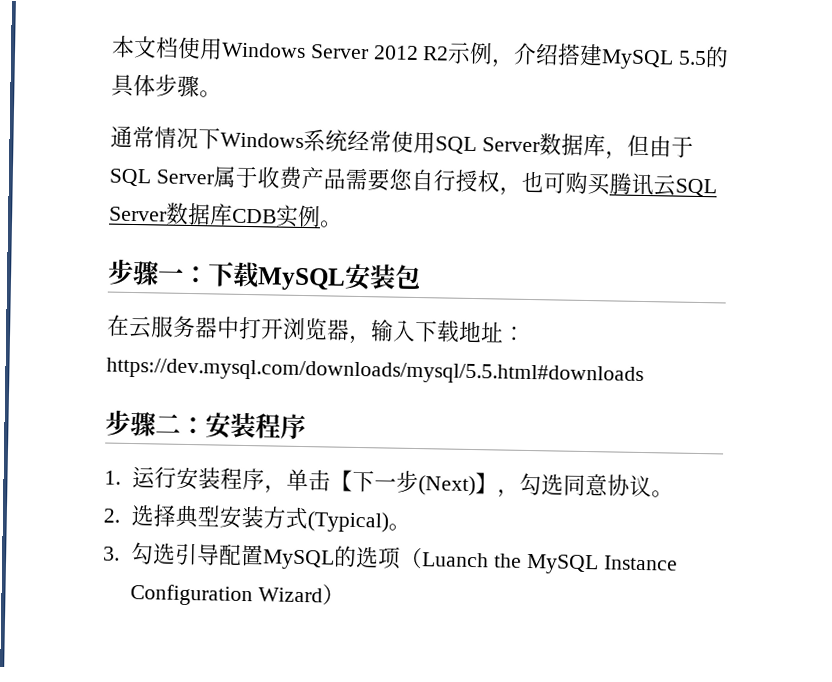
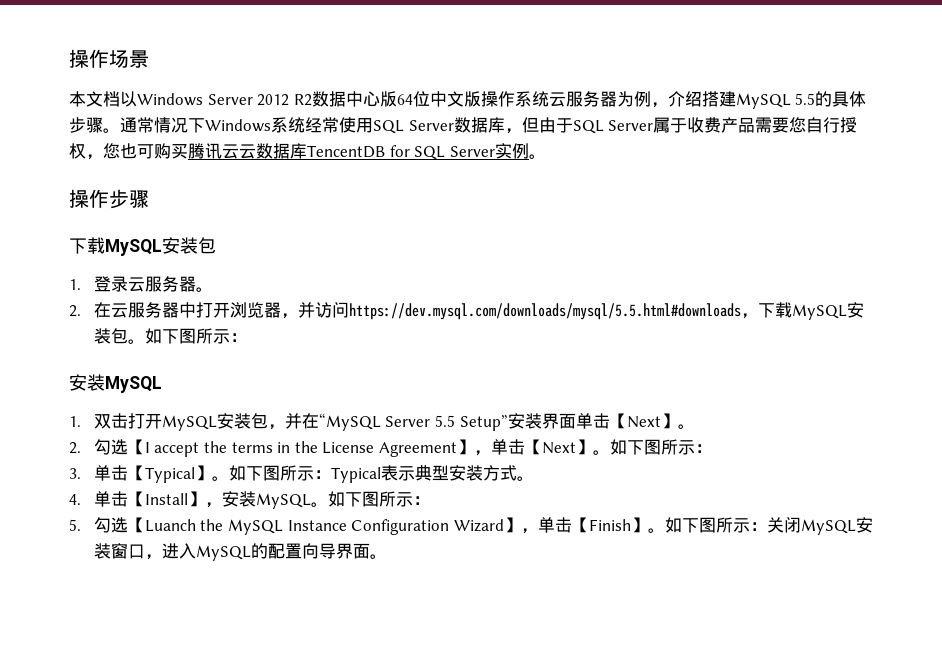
[111,35,472,64] 本文档使用Windows Server 2012 R2示 -> [69,49,149,68] [69,91,634,107] 操作场景 // 本文档以Windows Server 2012 R2数据中心版64位中文版操作系统云服务器为
(222, 94) // -> (120, 130) none
(522, 191) none -> [103,143,120,159] 您
[674,178,717,197] [109,202,277,226] SQL Server数据库CDB -> [239,143,495,160] 云数据库TencentDB for SQL Server
[107,259,209,286] 步骤一： -> [69,189,149,209] 操作步骤 //
(421, 277) none -> [69,276,213,292] [69,305,81,317] 1.登录云服务器。 // 2.
[370,319,526,343] [106,357,644,387] [105,410,306,440] [104,466,675,498] [103,504,178,527] 输入下载地址：https://dev.mysql.com/downloads/mysql/5.5.html#downloads // 步骤二：安装程序 // 1.运行安装程序，单击【下一步(Next)】，勾选同意协议。 // 2.选择 -> [297,302,864,320] [93,328,247,344] [69,374,162,393] [69,413,695,431] [69,439,712,457] [69,465,415,483] 并访问https://dev.mysql.com/downloads/mysql/5.5.html#downloads，下载MySQL安装包。如下图所示： // 安装MySQL // 1.双击打开MySQL安装包，并在“MySQL Server 5.5 Setup”安装界面单击【Next】。 // 2.勾选【I accept the terms in the License Agreement】，单击【Next】。如下图所示： // 3.单击【Typical】。如下图所示：Typical表示
[307,511,412,533] [103,542,424,570] (Typical)。 // 3.勾选引导配置MySQL的选项（ -> [516,476,534,481] [69,491,430,509] [69,517,145,533] 。 // 4.单击【Install】，安装MySQL。如下图所示： // 5.勾选【
[321,584,345,606] ） -> [503,517,873,535] [93,543,387,561] 】，单击【Finish】。如下图所示：关闭MySQL安装窗口，进入MySQL的配置向导界面。

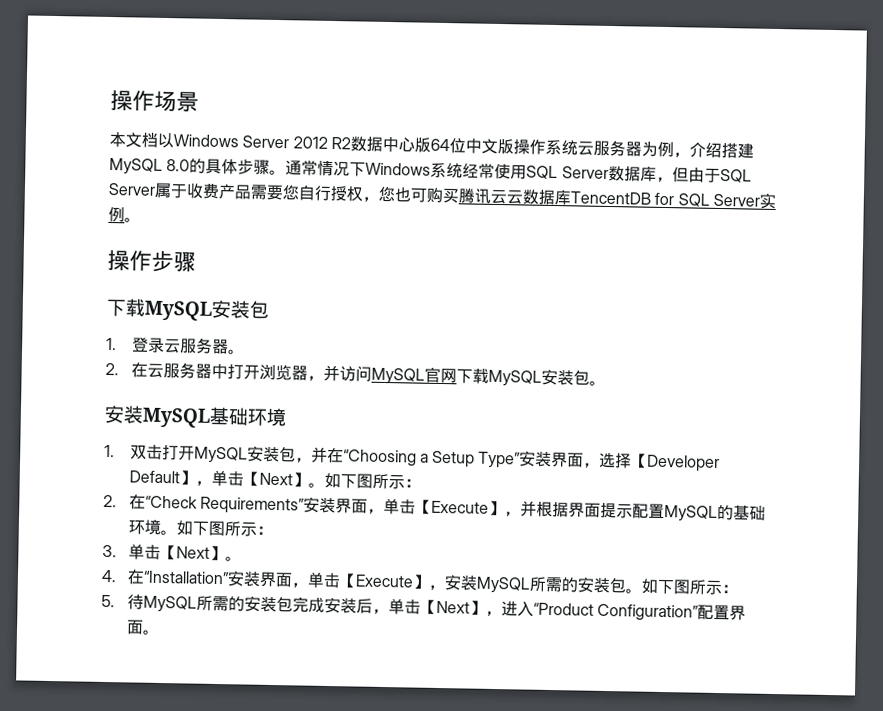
[795,93,816,105] 5.5 -> [166,159,191,172] 8.0
[348,303,758,320] https://dev.mysql.com/downloads/mysql/5.5.html#downloads， -> [370,366,457,385] MySQL官网
[144,328,247,344] [69,374,162,393] 如下图所示： // 安装MySQL -> [104,404,287,428] // 安装MySQL基础环境
[318,413,695,431] [69,439,457,457] “MySQL Server 5.5 Setup”安装界面单击【Next】。 // 2.勾选【I accept the terms in the License Agreement -> [342,449,721,473] [128,470,180,484] “Choosing a Setup Type”安装界面，选择【Developer Default
[69,465,534,483] [69,491,430,509] [69,517,873,535] [93,543,336,561] 3.单击【Typical】。如下图所示：Typical表示典型安装方式。 // 4.单击【Install】，安装MySQL。如下图所示： // 5.勾选【Luanch the MySQL Instance Configuration Wizard】，单击【Finish】。如下图所示：关闭MySQL安装窗口，进入MySQL的配置向导 -> [103,494,766,522] [127,518,273,537] [102,543,242,562] [101,569,738,596] [101,594,730,622] 2.在“Check Requirements”安装界面，单击【Execute】，并根据界面提示配置MySQL的基础环境。如下图所示： // 3.单击【Next】。 // 4.在“Installation”安装界面，单击【Execute】，安装MySQL所需的安装包。如下图所示： // 5.待MySQL所需的安装包完成安装后，单击【Next】，进入“Product Configuration”配置

